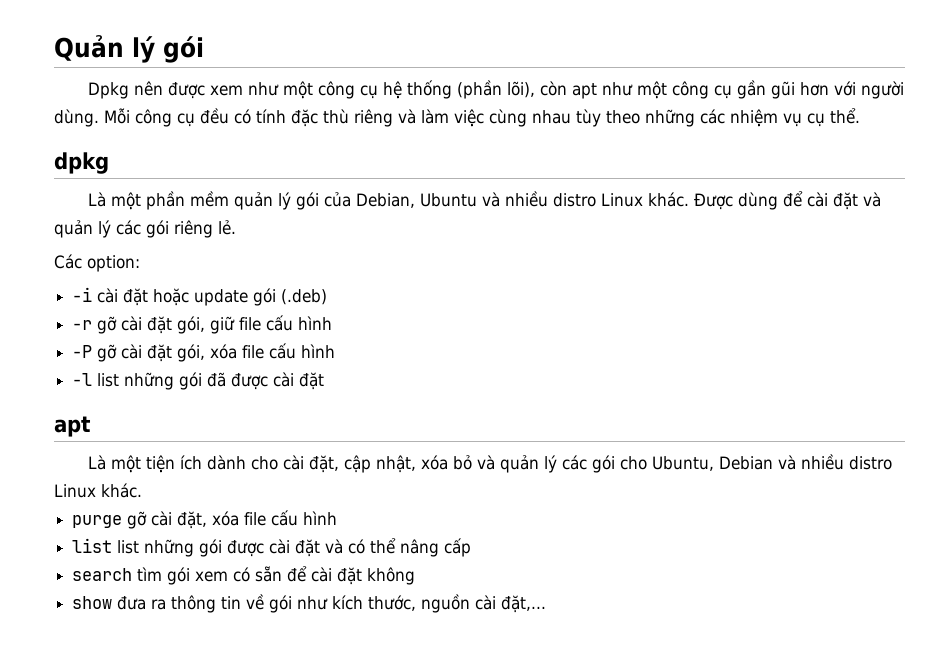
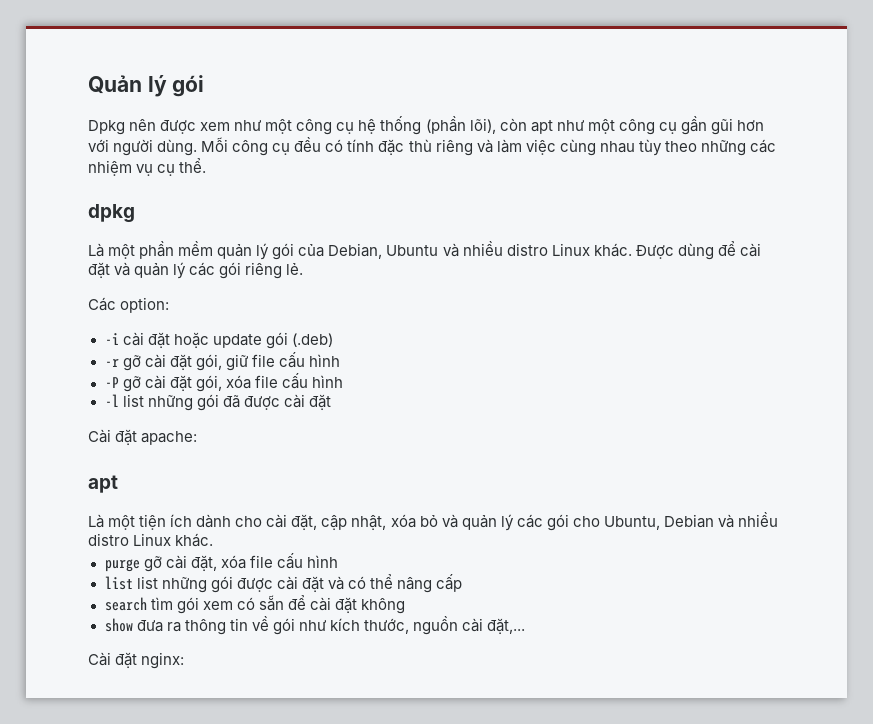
(325, 381) none -> [88,429,198,446] // Cài đặt apache:
(547, 604) none -> [88,652,185,669] // Cài đặt nginx:

